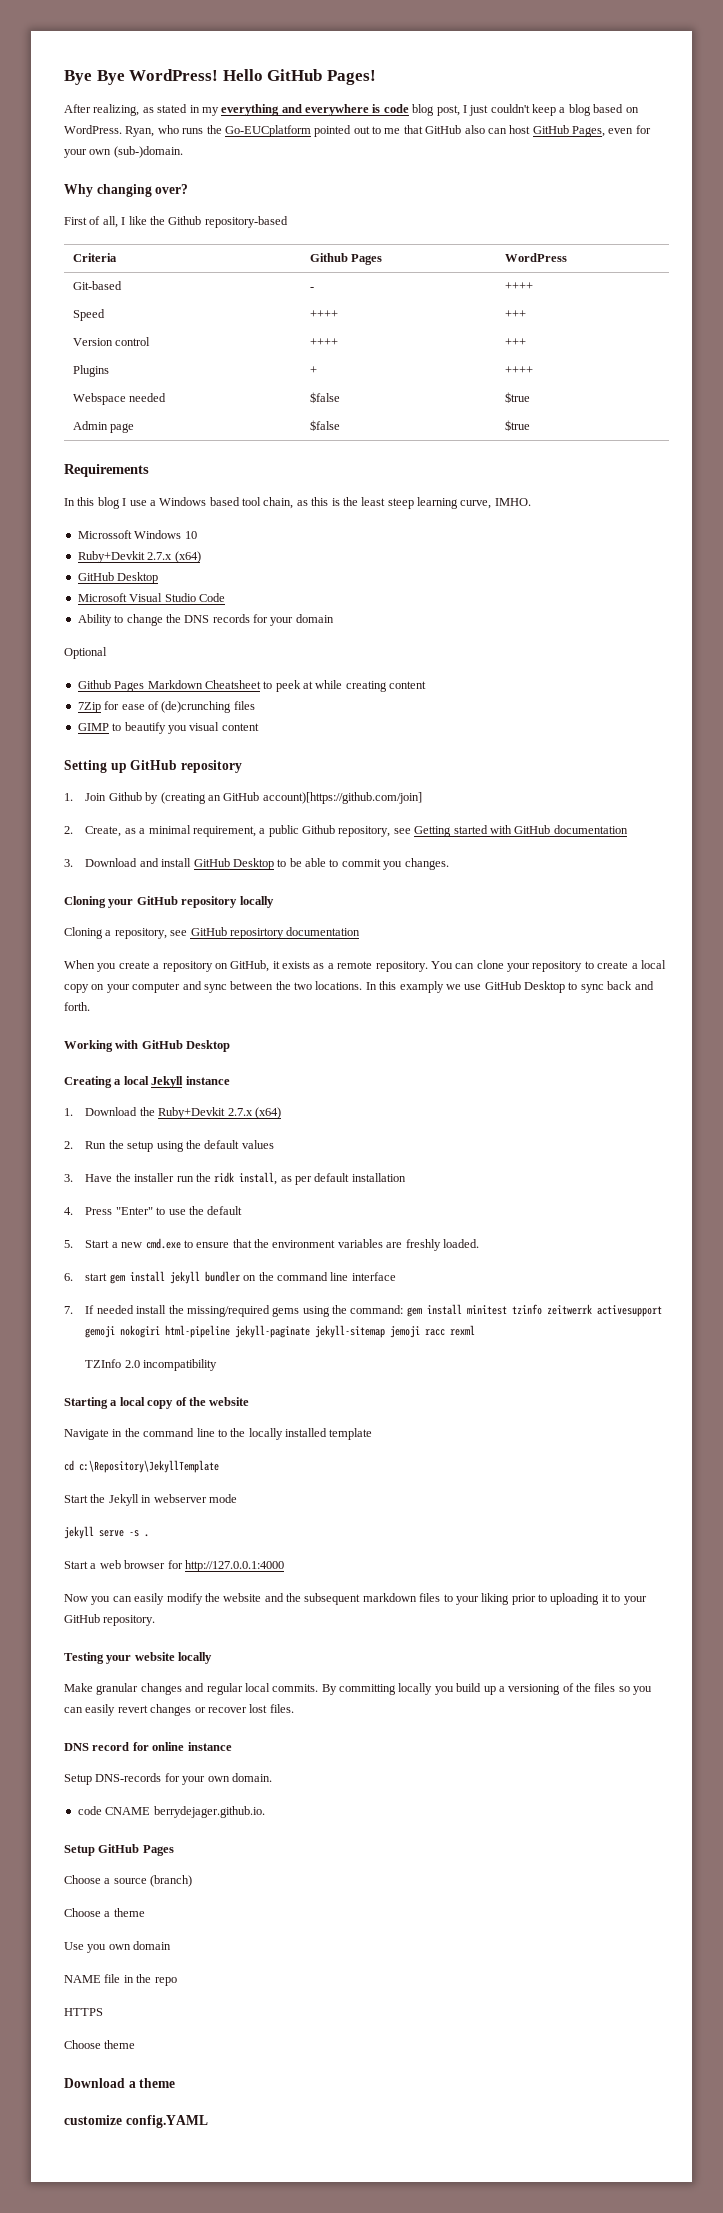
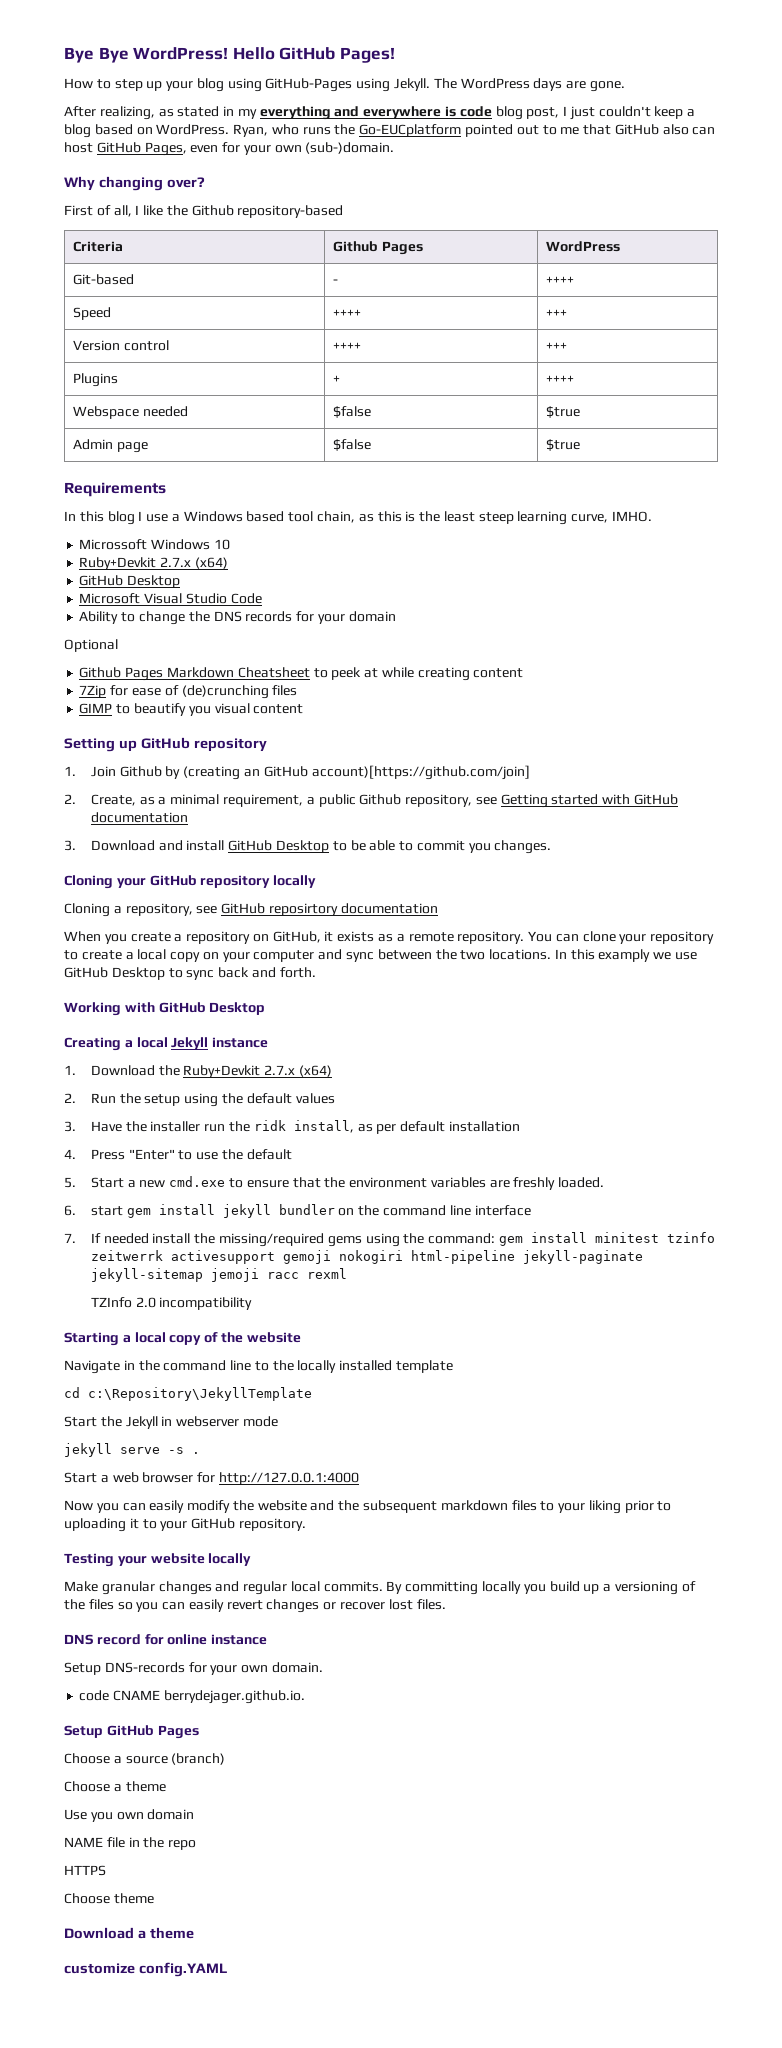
(376, 77) none -> [64,78,625,92] // How to step up your blog using GitHub-Pages using Jekyll. The WordPress days are gone.

